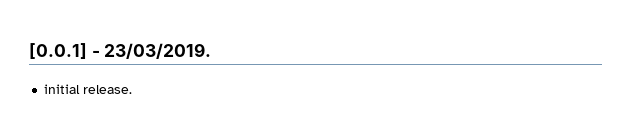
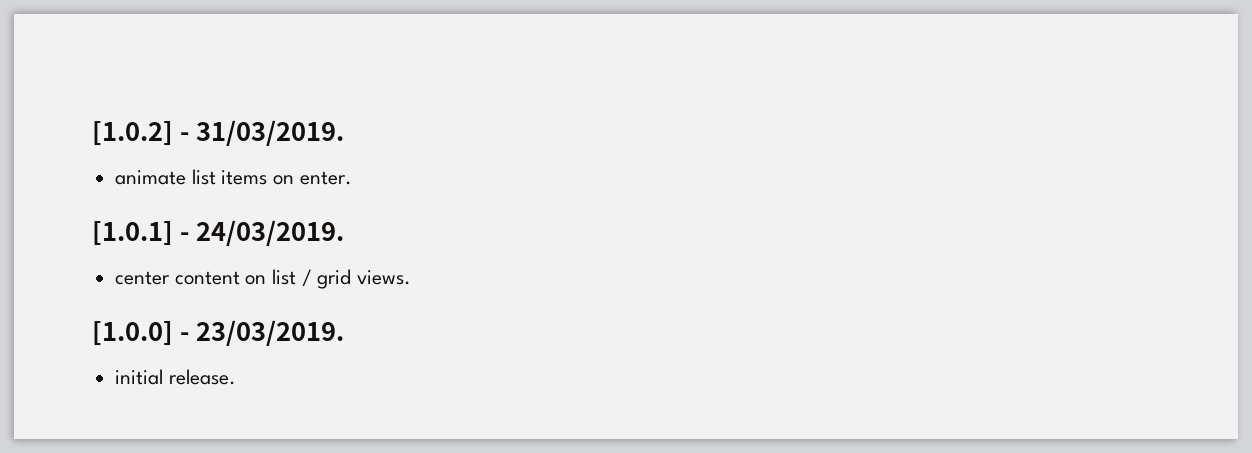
[29,43,87,59] [0.0.1] -> [92,120,344,146] [115,169,352,185] [92,220,344,246] [115,269,412,289] [92,321,173,345] [1.0.2] - 31/03/2019. // animate list items on enter. // [1.0.1] - 24/03/2019. // center content on list / grid views. // [1.0.0]

